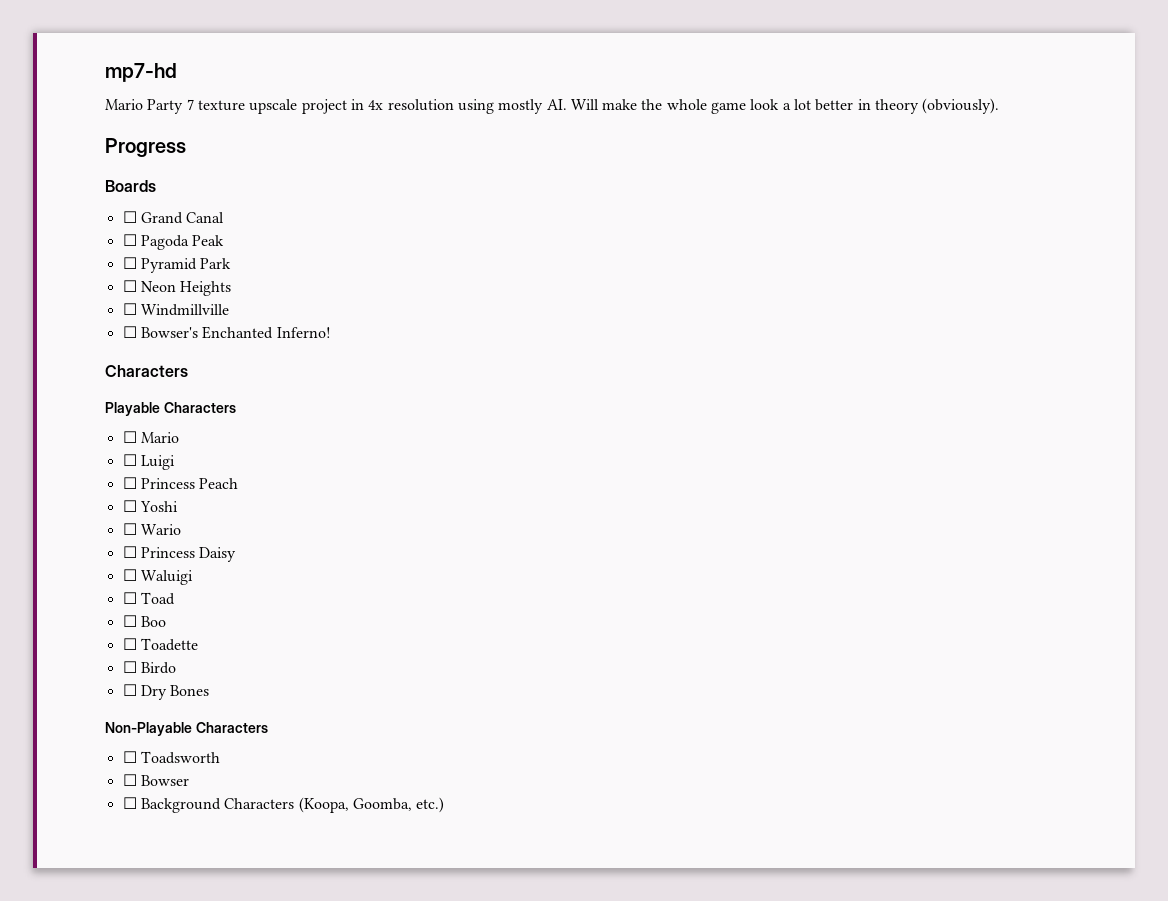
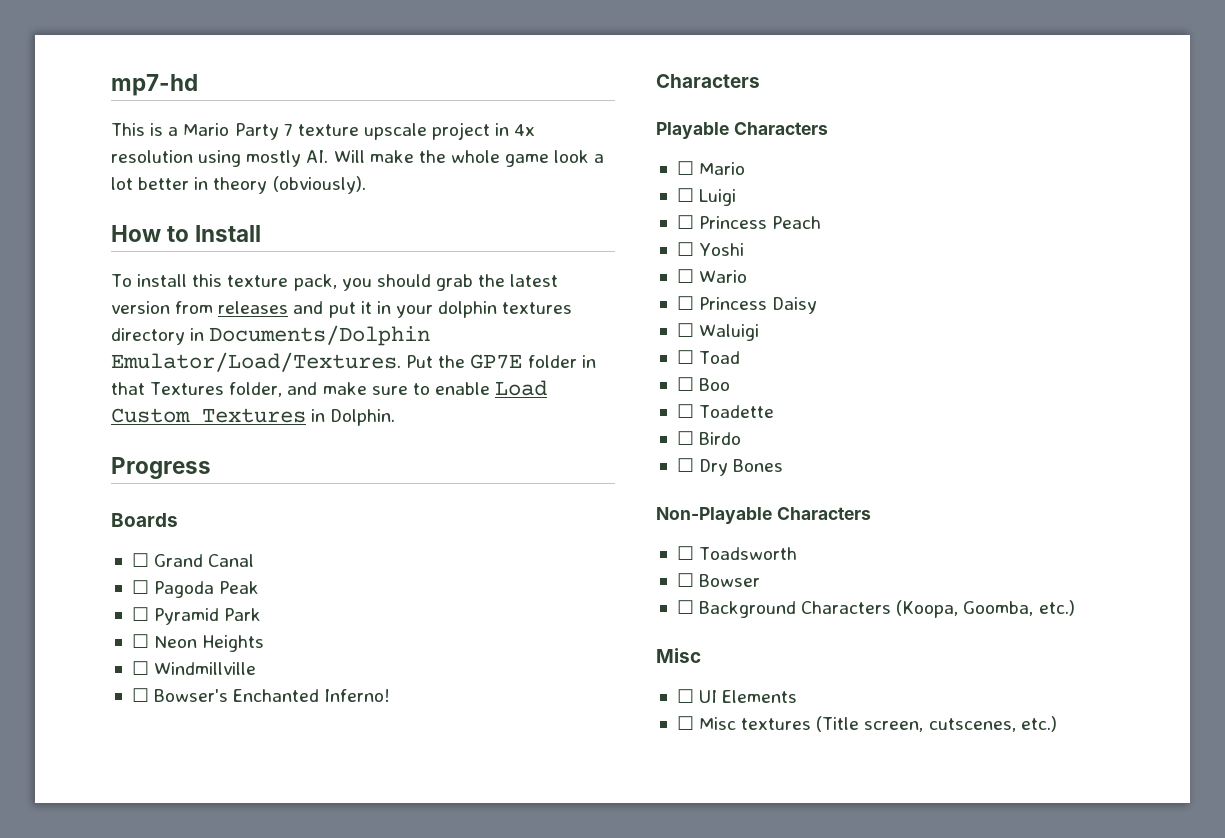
(177, 72) none -> [111,123,179,136] This is a
(1000, 106) none -> [111,225,262,242] [111,274,559,291] [111,301,573,318] [111,325,431,346] [111,352,596,372] [111,380,548,397] [111,408,396,426] // How to Install // To install this texture pack, you should grab the latest version from releases and put it in your dolphin textures directory in Documents/Dolphin Emulator/Load/Textures. Put the GP7E folder in that Textures folder, and make sure to enable Load Custom Textures in Dolphin.
(445, 805) none -> [656,648,701,663] [676,689,798,703] [676,716,1057,732] // Misc // ☐ UI Elements // ☐ Misc textures (Title screen, cutscenes, etc.)

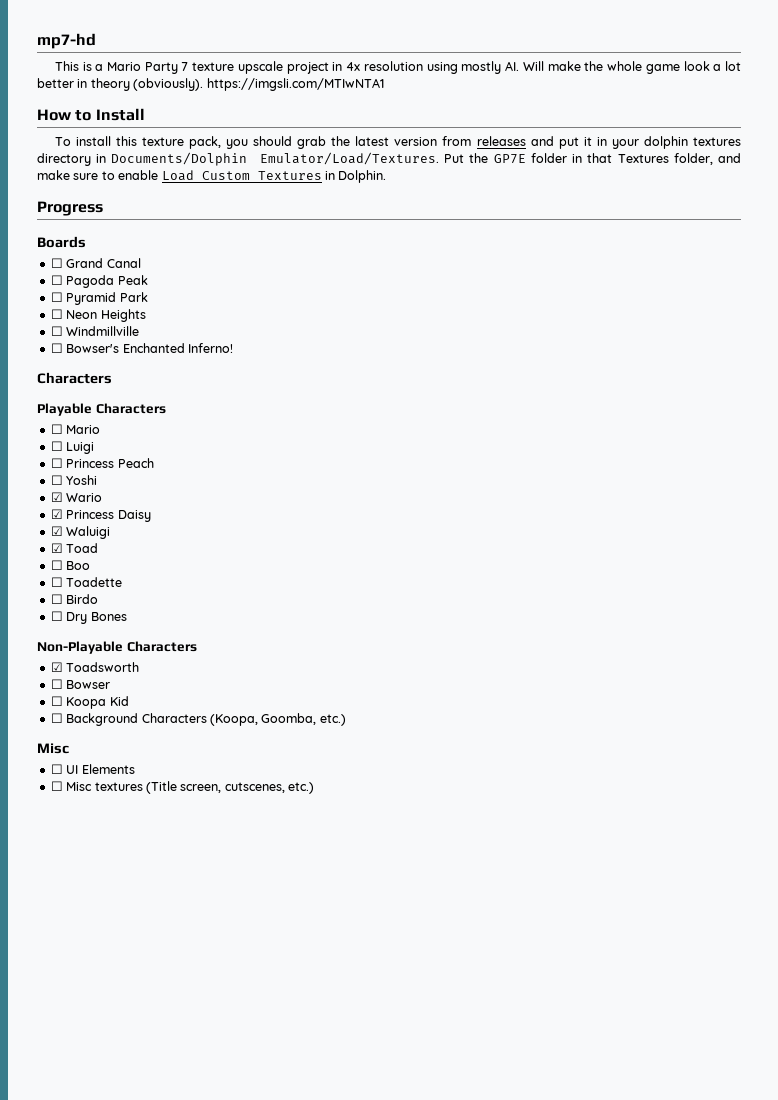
(366, 185) none -> [206,78,384,91] https://imgsli.com/MTIwNTA1
[676,269,694,283] ☐ -> [50,492,63,502] ☑
[676,296,694,310] ☐ -> [50,509,63,519] ☑
[676,323,694,337] ☐ -> [50,526,63,536] ☑
[676,350,694,364] ☐ -> [50,543,63,553] ☑
[676,546,694,560] ☐ -> [50,662,63,672] ☑
(761, 580) none -> [50,696,129,709] // ☐ Koopa Kid

